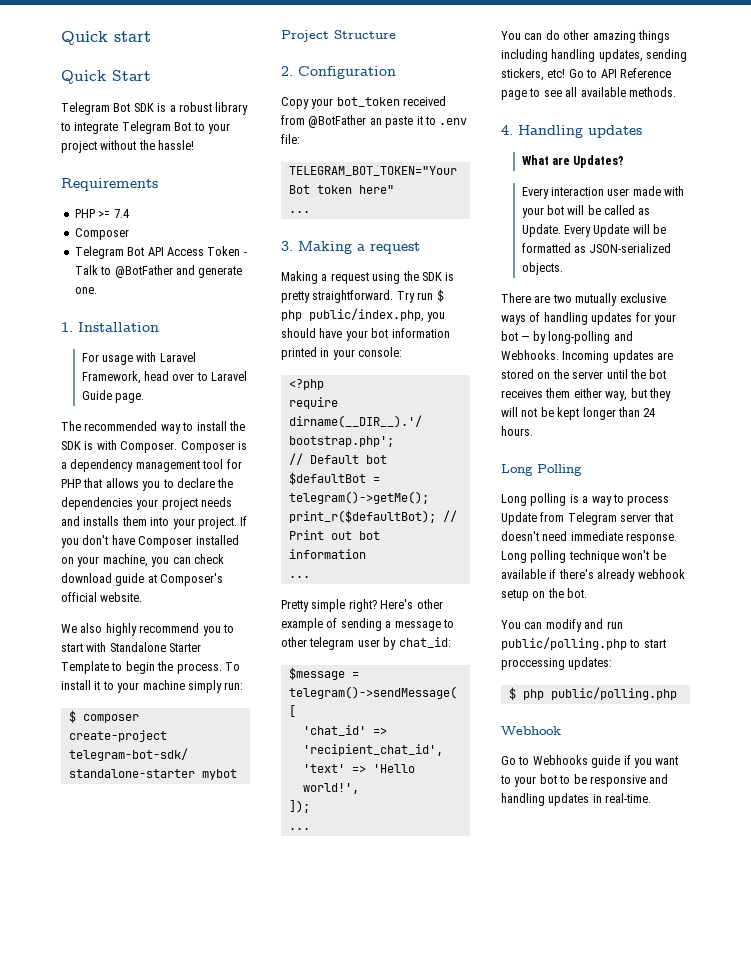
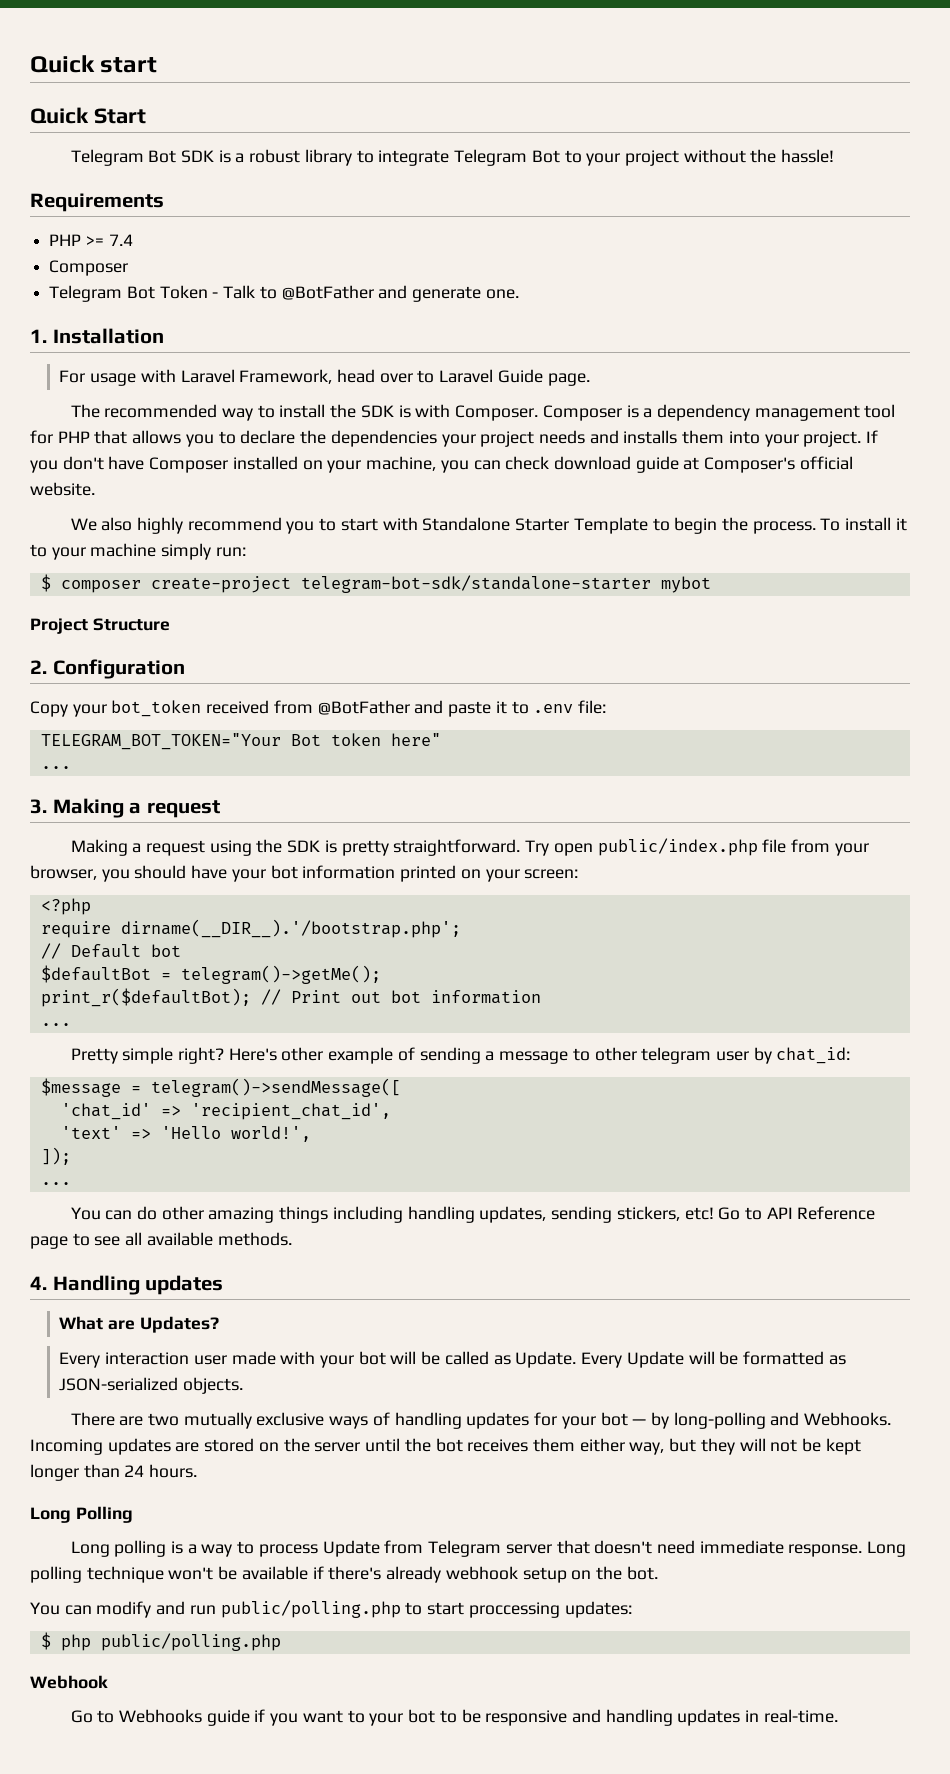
[147,247,204,256] API Access -> (155, 292) none
[369,118,382,125] an -> [414,700,444,714] and
[417,289,444,302] [281,308,424,322] run $ php public/index.php, -> [553,838,869,856] [30,865,97,880] open public/index.php file from your browser,
[320,347,403,360] in your console: -> [460,869,579,882] on your screen:

